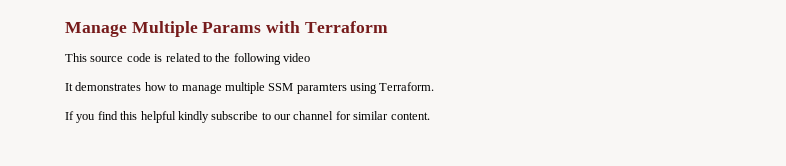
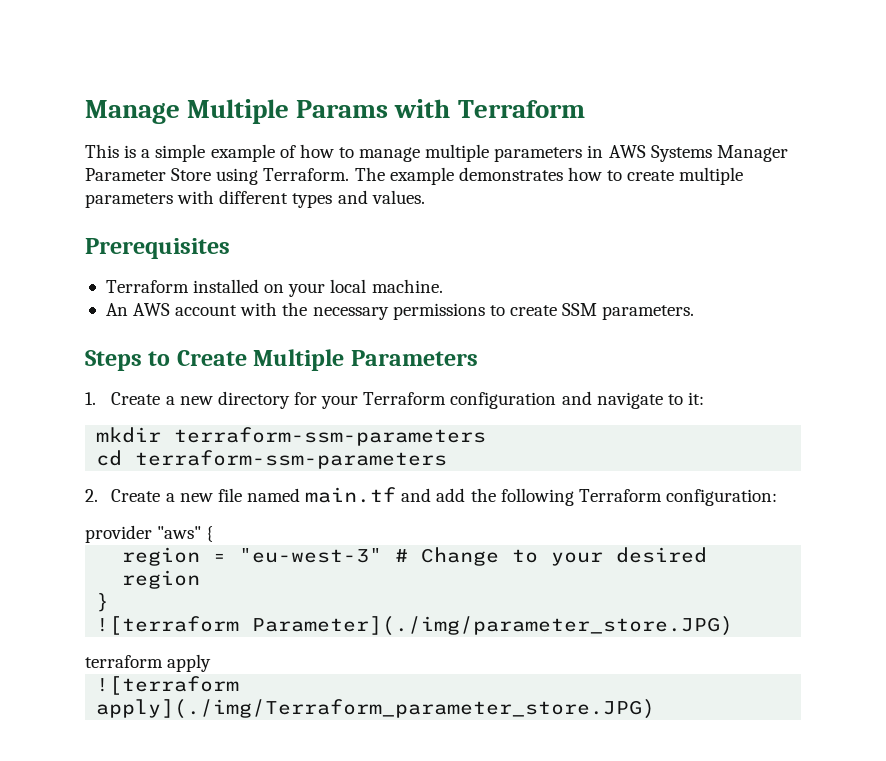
[90,53,310,65] [65,82,435,94] [65,111,430,123] source code is related to the following video // It demonstrates how to manage multiple SSM paramters using Terraform. // If you find this helpful kindly subscribe to our channel for similar content. -> [124,144,788,162] [85,167,744,185] [85,190,425,208] [85,238,230,259] [105,279,443,297] [105,302,695,320] [85,349,478,371] [85,391,704,409] [96,427,487,446] [96,450,448,469] [85,487,777,506] [85,525,214,543] [122,547,708,566] [122,570,201,589] [96,593,110,612] [96,616,734,636] [85,654,212,672] [96,676,240,695] [96,699,656,719] is a simple example of how to manage multiple parameters in AWS Systems Manager Parameter Store using Terraform. The example demonstrates how to create multiple parameters with different types and values. // Prerequisites // Terraform installed on your local machine. // An AWS account with the necessary permissions to create SSM parameters. // Steps to Create Multiple Parameters // 1. Create a new directory for your Terraform configuration and navigate to it: // mkdir terraform-ssm-parameters // cd terraform-ssm-parameters // 2. Create a new file named main.tf and add the following Terraform configuration: // provider "aws" { // region = "eu-west-3" # Change to your desired region // } // ![terraform Parameter](./img/parameter_store.JPG) // terraform apply // ![terraform apply](./img/Terraform_parameter_store.JPG)

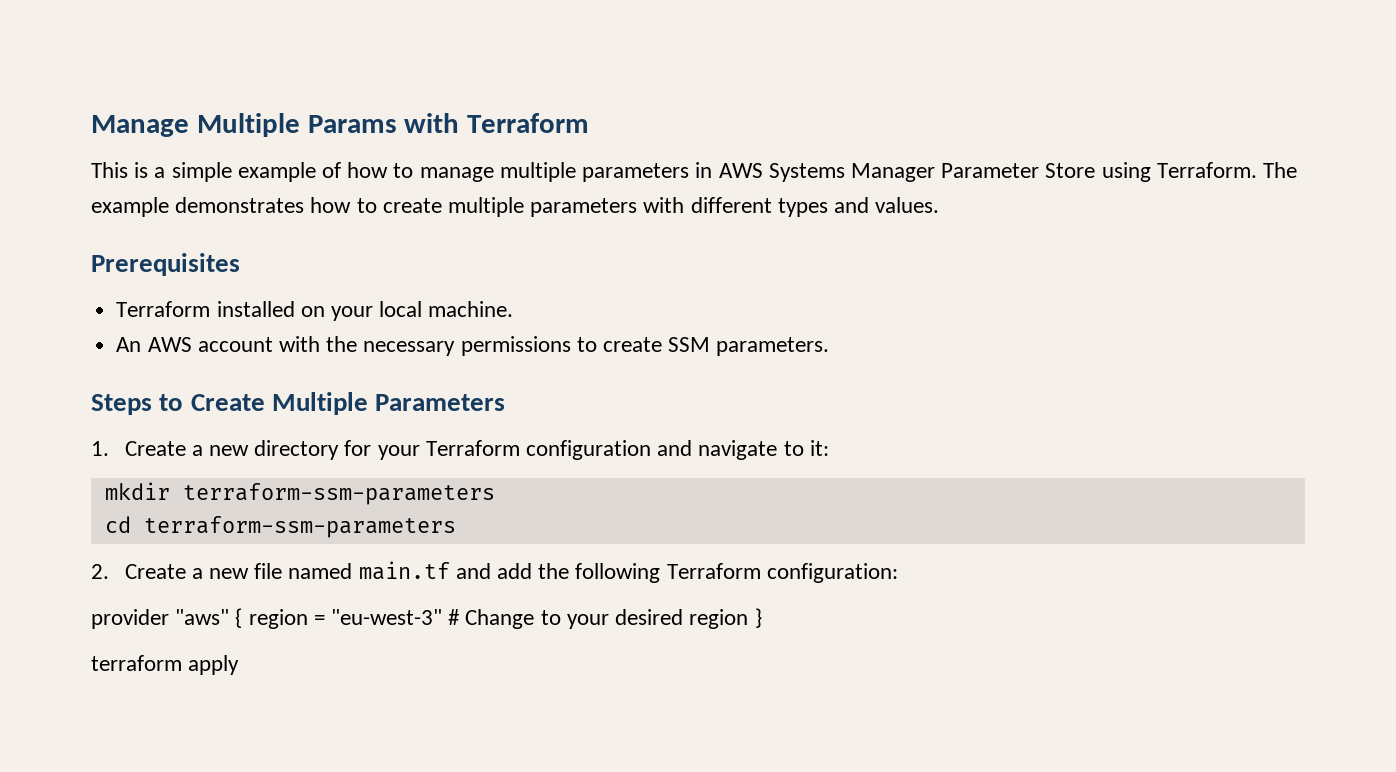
(214, 534) // -> (243, 618) none
(201, 579) // -> (749, 619) none
[96,616,734,636] // ![terraform Parameter](./img/parameter_store.JPG) -> (762, 618) none
[96,676,240,695] [96,699,656,719] // ![terraform apply](./img/Terraform_parameter_store.JPG) -> (240, 665) none

